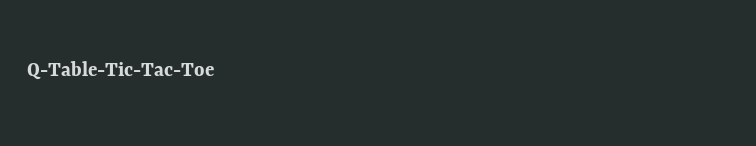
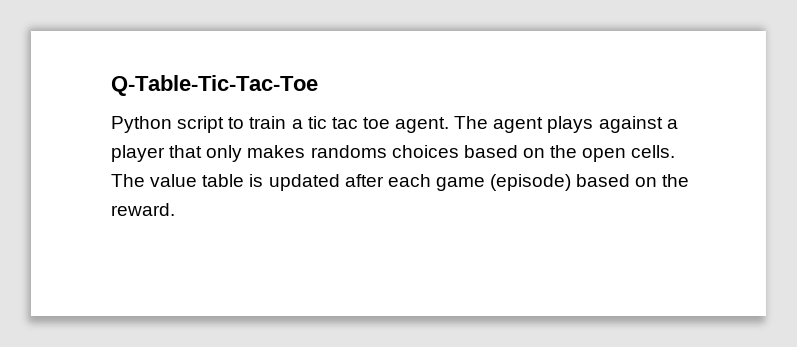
(214, 70) none -> [111,116,678,133] [111,145,676,162] [111,174,690,191] [111,203,175,216] // Python script to train a tic tac toe agent. The agent plays against a player that only makes randoms choices based on the open cells. The value table is updated after each game (episode) based on the reward.

